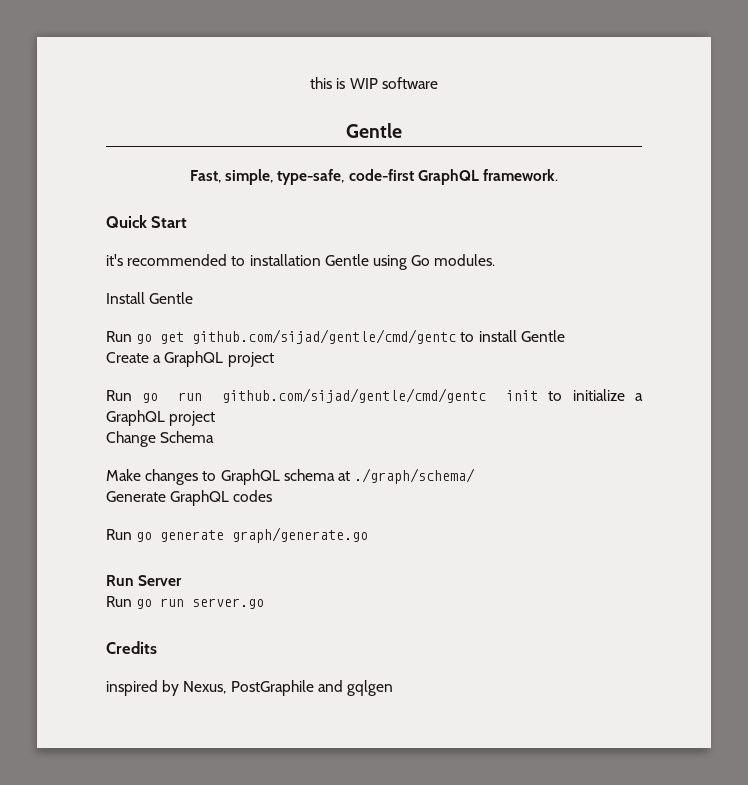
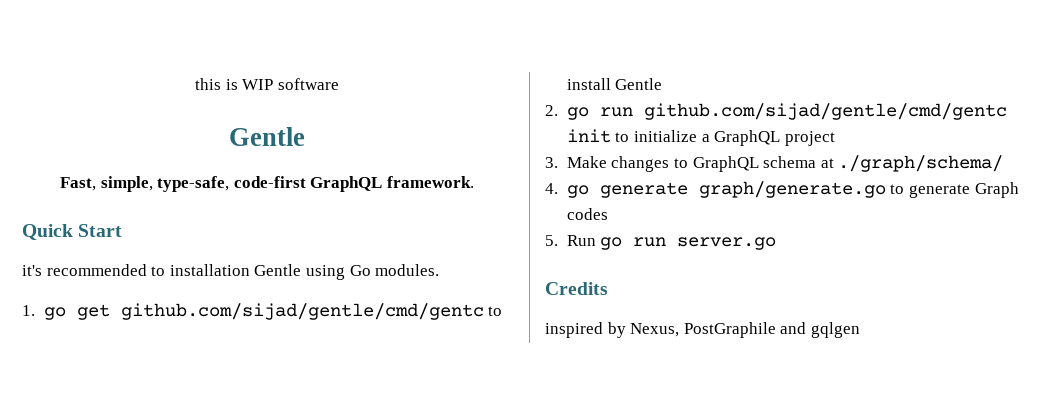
[106,292,194,304] [106,331,132,342] Install Gentle // Run -> [22,305,35,316] 1.
[106,351,274,367] [106,390,132,401] Create a GraphQL project // Run -> [545,105,558,116] 2.
[106,431,215,447] Change Schema // -> [545,157,558,168] 3.
[106,490,273,506] [106,529,132,540] Generate GraphQL codes // Run -> [545,183,558,194] 4.
[106,575,183,586] // Run Server // -> [890,182,1019,198] [566,208,608,220] [545,235,558,246] to generate Graph codes // 5.

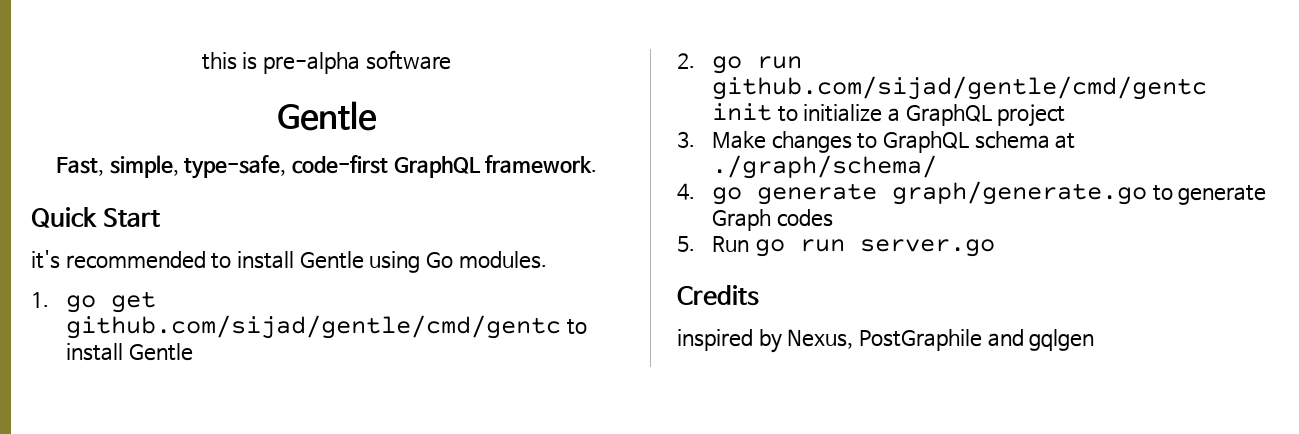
[242,79,274,90] WIP -> [262,52,360,74] pre-alpha
[169,264,250,276] installation -> [236,251,294,269] install

